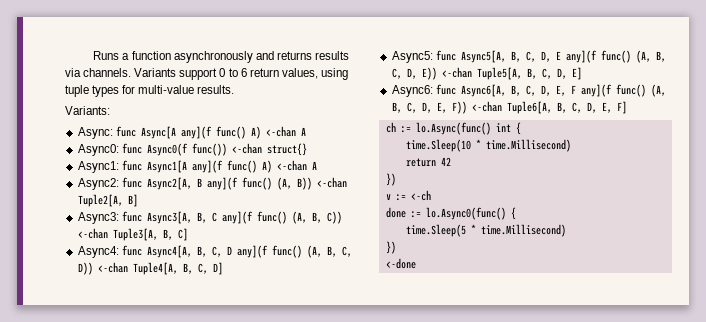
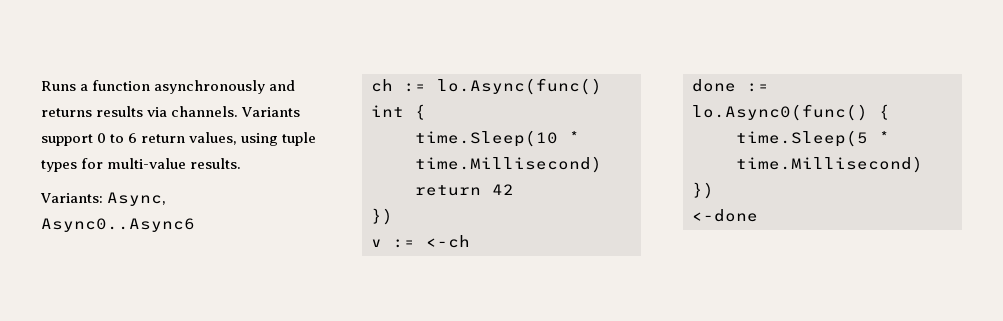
[77,126,306,139] [77,143,307,156] [77,160,317,173] [77,177,347,190] [77,194,138,207] [77,211,342,224] [77,228,188,241] [77,245,352,258] [77,262,223,275] [391,50,666,63] [391,67,582,80] [391,84,666,97] [391,101,627,114] // Async: func Async[A any](f func() A) <-chan A // Async0: func Async0(f func()) <-chan struct{} // Async1: func Async1[A any](f func() A) <-chan A // Async2: func Async2[A, B any](f func() (A, B)) <-chan Tuple2[A, B] // Async3: func Async3[A, B, C any](f func() (A, B, C)) <-chan Tuple3[A, B, C] // Async4: func Async4[A, B, C, D any](f func() (A, B, C, D)) <-chan Tuple4[A, B, C, D] // Async5: func Async5[A, B, C, D, E any](f func() (A, B, C, D, E)) <-chan Tuple5[A, B, C, D, E] // Async6: func Async6[A, B, C, D, E, F any](f func() (A, B, C, D, E, F)) <-chan Tuple6[A, B, C, D, E, F] -> [107,192,167,206] [41,218,195,232] Async, Async0..Async6

